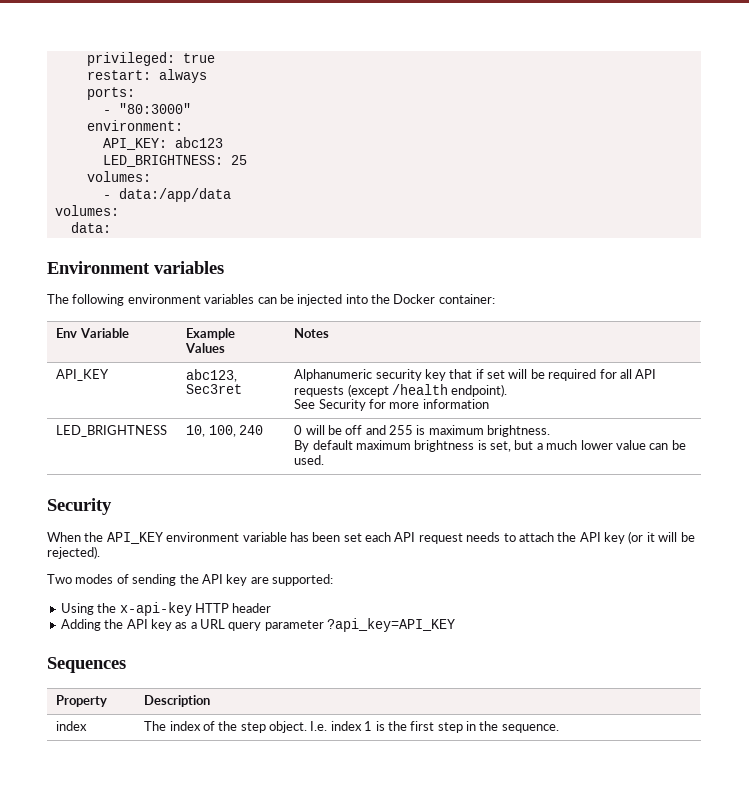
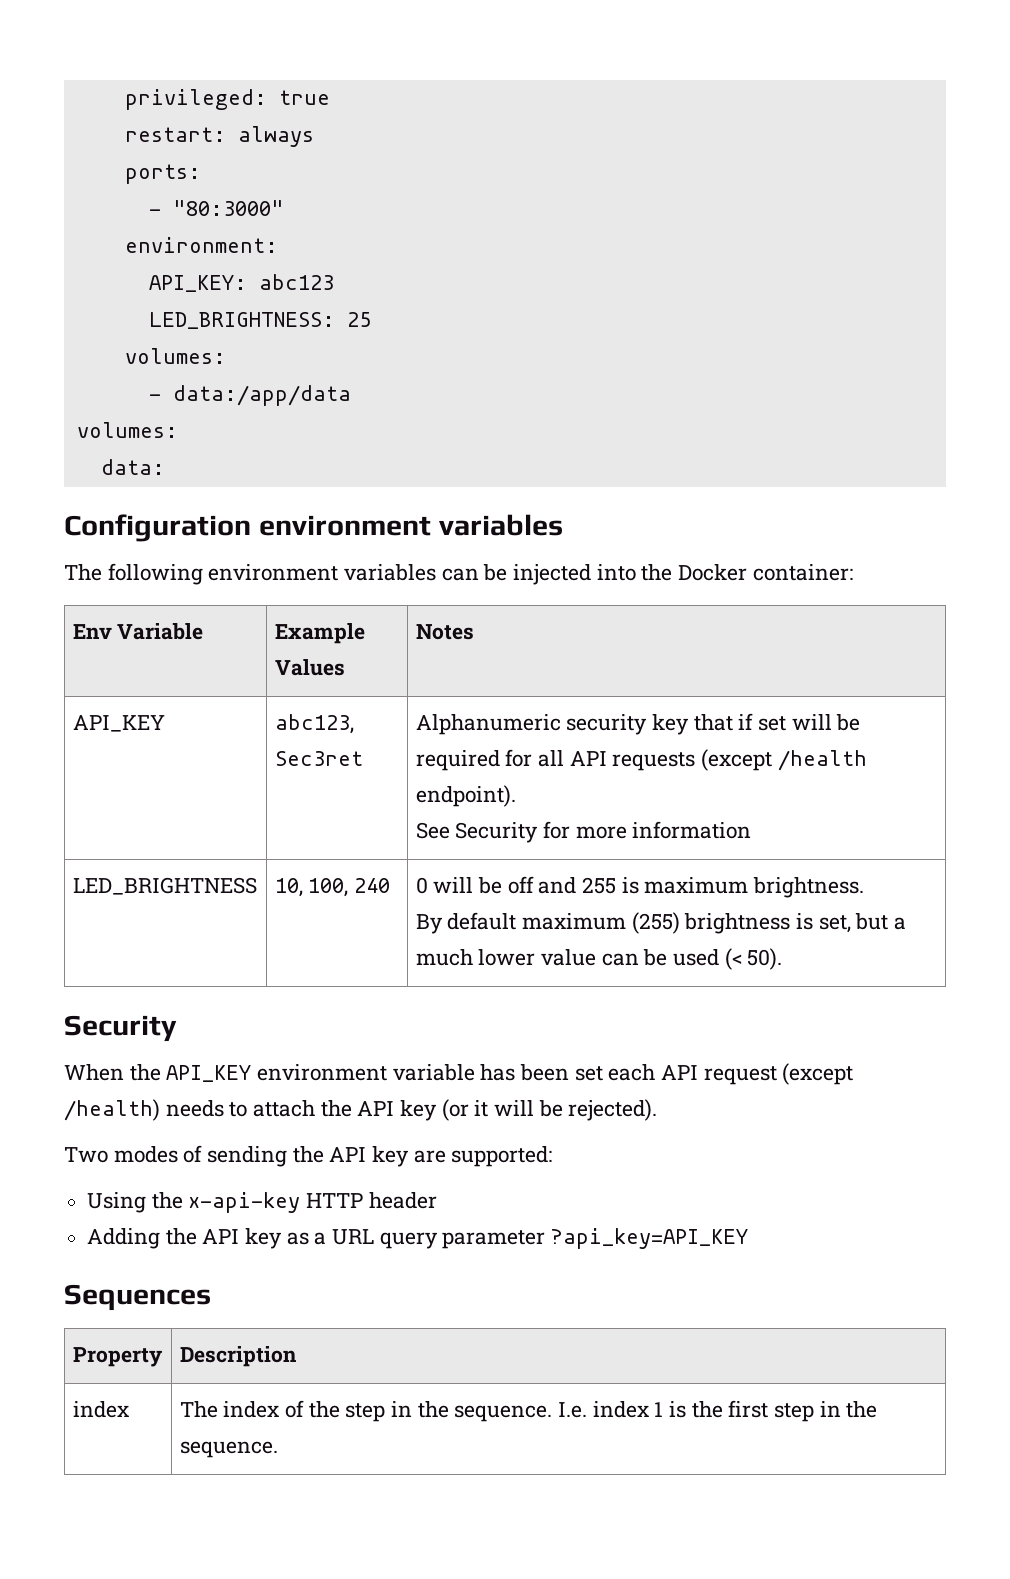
[47,261,150,274] Environment -> [64,514,431,542] Configuration environment
(411, 445) none -> [631,912,680,934] (255)
[294,455,325,465] used. -> [672,948,783,970] used (< 50).
(463, 538) none -> [782,1063,854,1085] [64,1099,160,1121] (except /health)
[269,721,308,733] object. -> [390,1401,553,1422] in the sequence.

